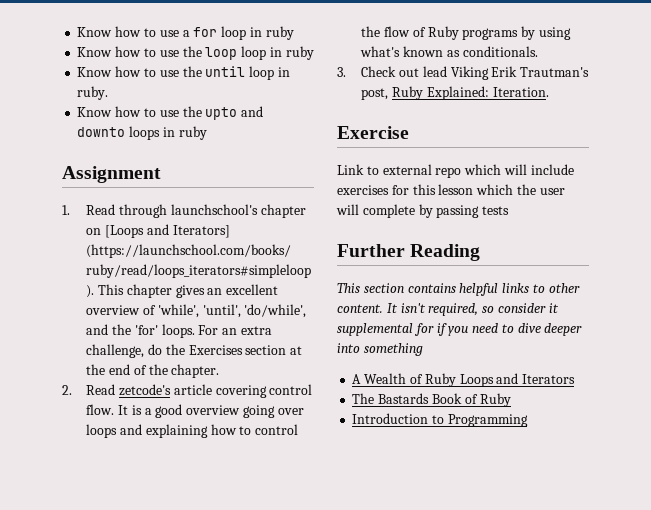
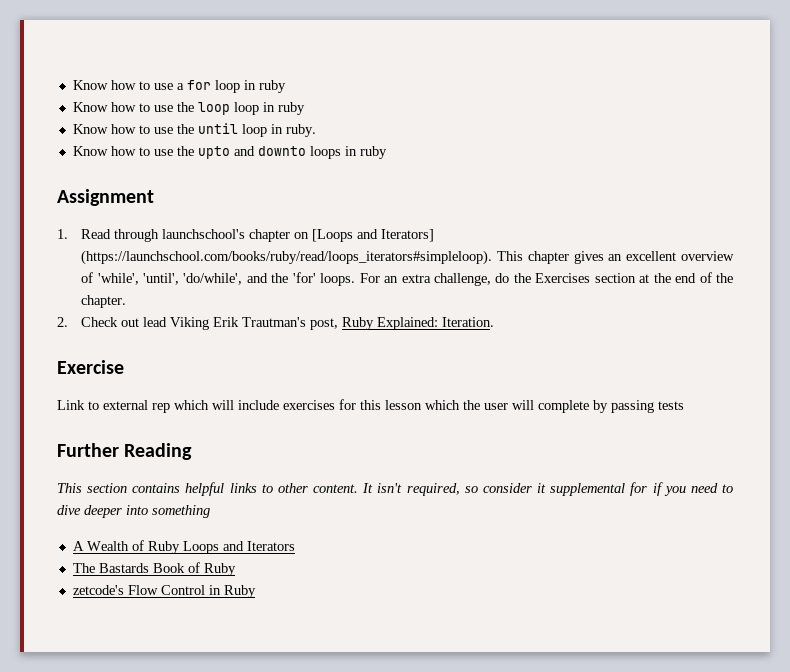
[86,384,313,398] [86,404,304,418] [86,424,299,438] [361,26,571,40] [360,46,538,57] [337,67,346,77] Read zetcode's article covering control flow. It is a good overview going over loops and explaining how to control the flow of Ruby programs by using what's known as conditionals. // 3. -> (68, 322) none
[435,167,462,178] repo -> [152,403,170,413] rep
[352,413,528,427] Introduction to Programming -> [72,585,256,598] zetcode's Flow Control in Ruby

